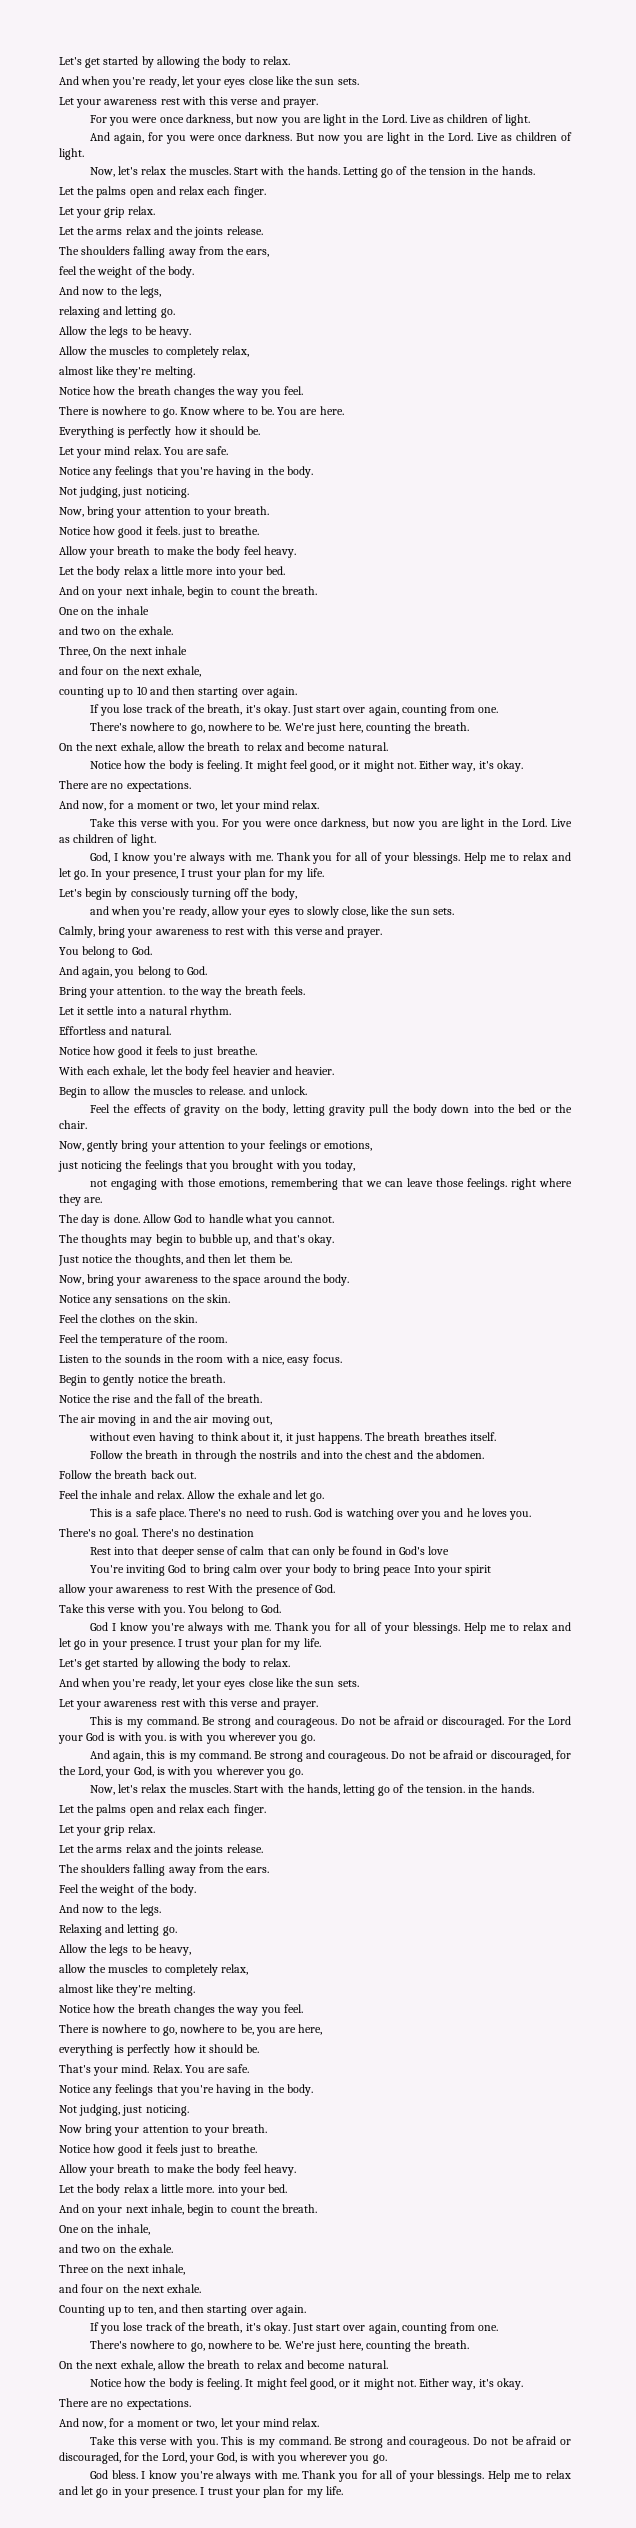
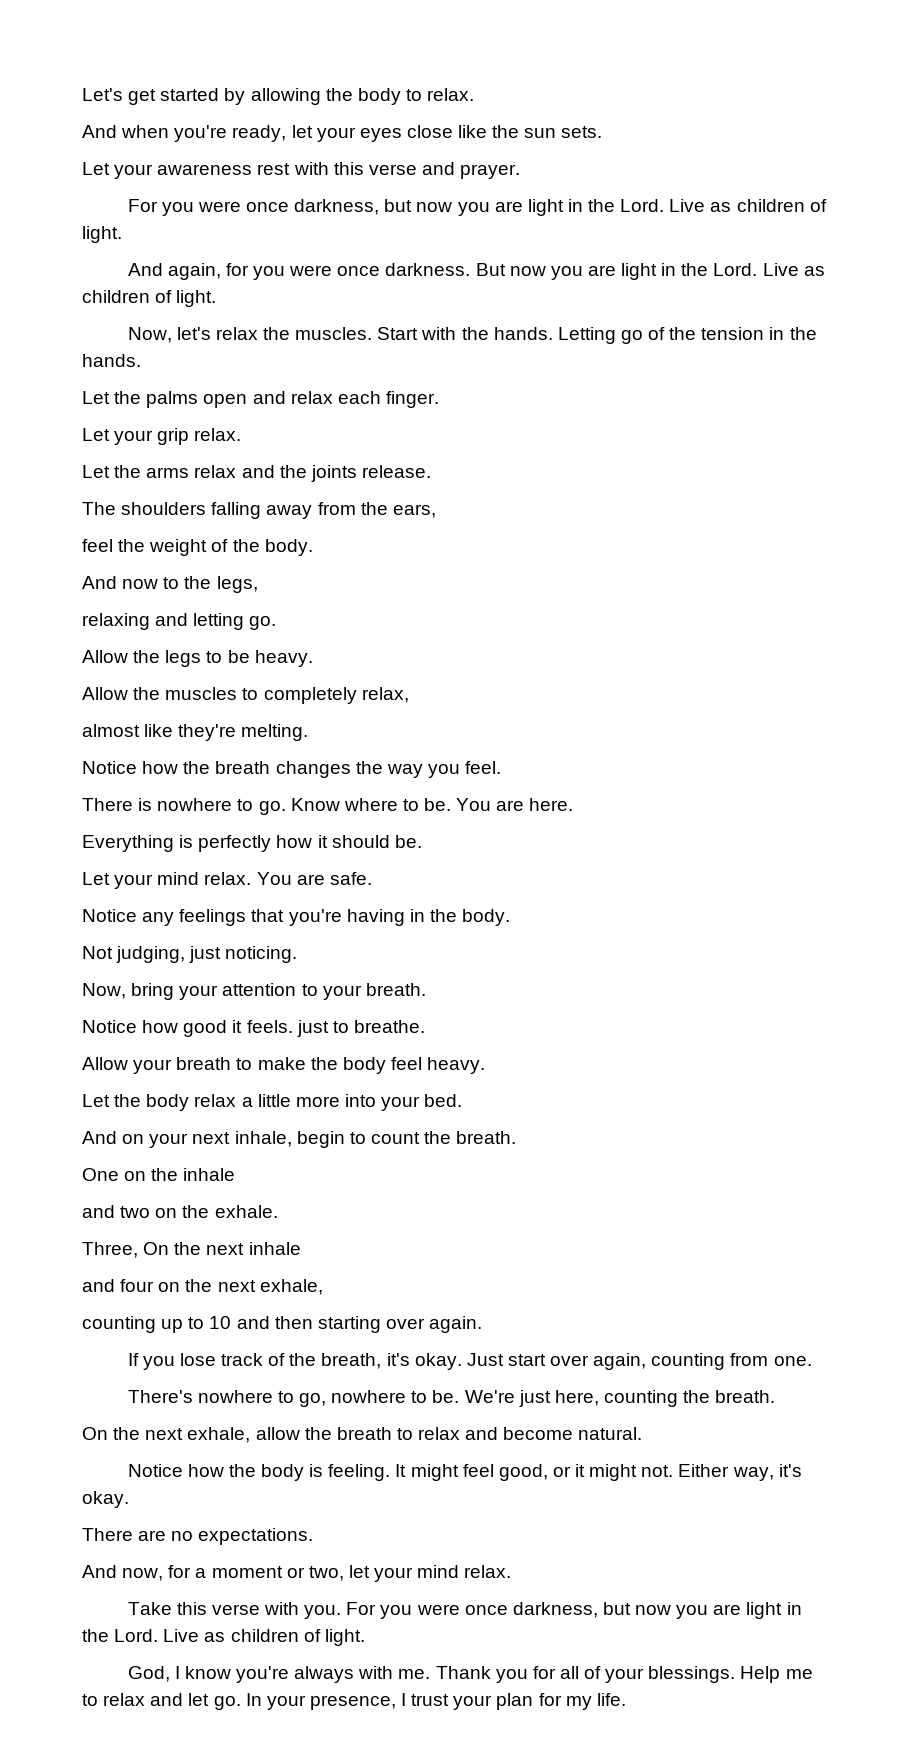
[59,888,297,900] [89,906,454,918] [59,926,383,938] [59,946,152,958] [59,966,208,978] [59,986,305,998] [59,1006,232,1018] [59,1026,172,1035] [59,1046,257,1058] [59,1066,335,1078] [59,1086,307,1098] [89,1104,572,1116] [59,1120,87,1129] [59,1140,373,1152] [58,1160,356,1172] [89,1178,573,1190] [59,1194,103,1206] [59,1214,335,1226] [59,1234,335,1246] [58,1254,292,1266] [59,1274,350,1286] [59,1294,231,1306] [59,1314,198,1323] [59,1334,228,1346] [59,1354,342,1366] [59,1374,226,1386] [59,1394,262,1403] [59,1414,272,1426] [88,1432,496,1444] [89,1450,484,1462] [59,1470,196,1479] [59,1490,325,1502] [89,1508,532,1520] [59,1528,255,1540] [89,1546,450,1558] [89,1564,492,1576] [59,1584,336,1596] [59,1604,281,1616] [89,1622,571,1634] [59,1638,321,1650] [59,1658,290,1670] [59,1678,359,1690] [59,1698,318,1710] [89,1716,572,1728] [58,1732,316,1744] [89,1750,572,1762] [59,1766,304,1778] [89,1784,534,1796] [59,1804,266,1816] [59,1824,155,1836] [59,1844,263,1856] [59,1864,270,1876] [59,1884,197,1896] [59,1904,161,1916] [59,1924,177,1936] [59,1944,192,1956] [59,1964,249,1976] [59,1984,195,1996] [59,2004,303,2016] [59,2024,323,2036] [59,2044,260,2056] [59,2064,250,2076] [59,2084,313,2096] [59,2104,189,2116] [59,2124,268,2136] [59,2144,257,2156] [59,2164,296,2176] [59,2184,288,2196] [59,2204,318,2216] [59,2224,150,2235] [59,2244,173,2253] [59,2264,185,2275] [59,2284,202,2293] [59,2304,306,2316] [89,2322,499,2334] [89,2340,469,2352] [59,2360,388,2371] [89,2378,523,2390] [59,2398,191,2410] [59,2418,320,2430] [89,2436,572,2448] [59,2452,387,2464] [89,2470,572,2482] [59,2486,343,2498] // Let's begin by consciously turning off the body, // and when you're ready, allow your eyes to slowly close, like the sun sets. // Calmly, bring your awareness to rest with this verse and prayer. // You belong to God. // And again, you belong to God. // Bring your attention. to the way the breath feels. // Let it settle into a natural rhythm. // Effortless and natural. // Notice how good it feels to just breathe. // With each exhale, let the body feel heavier and heavier. // Begin to allow the muscles to release. and unlock. // Feel the effects of gravity on the body, letting gravity pull the body down into the bed or the chair. // Now, gently bring your attention to your feelings or emotions, // just noticing the feelings that you brought with you today, // not engaging with those emotions, remembering that we can leave those feelings. right where they are. // The day is done. Allow God to handle what you cannot. // The thoughts may begin to bubble up, and that's okay. // Just notice the thoughts, and then let them be. // Now, bring your awareness to the space around the body. // Notice any sensations on the skin. // Feel the clothes on the skin. // Feel the temperature of the room. // Listen to the sounds in the room with a nice, easy focus. // Begin to gently notice the breath. // Notice the rise and the fall of the breath. // The air moving in and the air moving out, // without even having to think about it, it just happens. The breath breathes itself. // Follow the breath in through the nostrils and into the chest and the abdomen. // Follow the breath back out. // Feel the inhale and relax. Allow the exhale and let go. // This is a safe place. There's no need to rush. God is watching over you and he loves you. // There's no goal. There's no destination // Rest into that deeper sense of calm that can only be found in God's love // You're inviting God to bring calm over your body to bring peace Into your spirit // allow your awareness to rest With the presence of God. // Take this verse with you. You belong to God. // God I know you're always with me. Thank you for all of your blessings. Help me to relax and let go in your presence. I trust your plan for my life. // Let's get started by allowing the body to relax. // And when you're ready, let your eyes close like the sun sets. // Let your awareness rest with this verse and prayer. // This is my command. Be strong and courageous. Do not be afraid or discouraged. For the Lord your God is with you. is with you wherever you go. // And again, this is my command. Be strong and courageous. Do not be afraid or discouraged, for the Lord, your God, is with you wherever you go. // Now, let's relax the muscles. Start with the hands, letting go of the tension. in the hands. // Let the palms open and relax each finger. // Let your grip relax. // Let the arms relax and the joints release. // The shoulders falling away from the ears. // Feel the weight of the body. // And now to the legs. // Relaxing and letting go. // Allow the legs to be heavy, // allow the muscles to completely relax, // almost like they're melting. // Notice how the breath changes the way you feel. // There is nowhere to go, nowhere to be, you are here, // everything is perfectly how it should be. // That's your mind. Relax. You are safe. // Notice any feelings that you're having in the body. // Not judging, just noticing. // Now bring your attention to your breath. // Notice how good it feels just to breathe. // Allow your breath to make the body feel heavy. // Let the body relax a little more. into your bed. // And on your next inhale, begin to count the breath. // One on the inhale, // and two on the exhale. // Three on the next inhale, // and four on the next exhale. // Counting up to ten, and then starting over again. // If you lose track of the breath, it's okay. Just start over again, counting from one. // There's nowhere to go, nowhere to be. We're just here, counting the breath. // On the next exhale, allow the breath to relax and become natural. // Notice how the body is feeling. It might feel good, or it might not. Either way, it's okay. // There are no expectations. // And now, for a moment or two, let your mind relax. // Take this verse with you. This is my command. Be strong and courageous. Do not be afraid or discouraged, for the Lord, your God, is with you wherever you go. // God bless. I know you're always with me. Thank you for all of your blessings. Help me to relax and let go in your presence. I trust your plan for my life. -> (626, 1699) none

